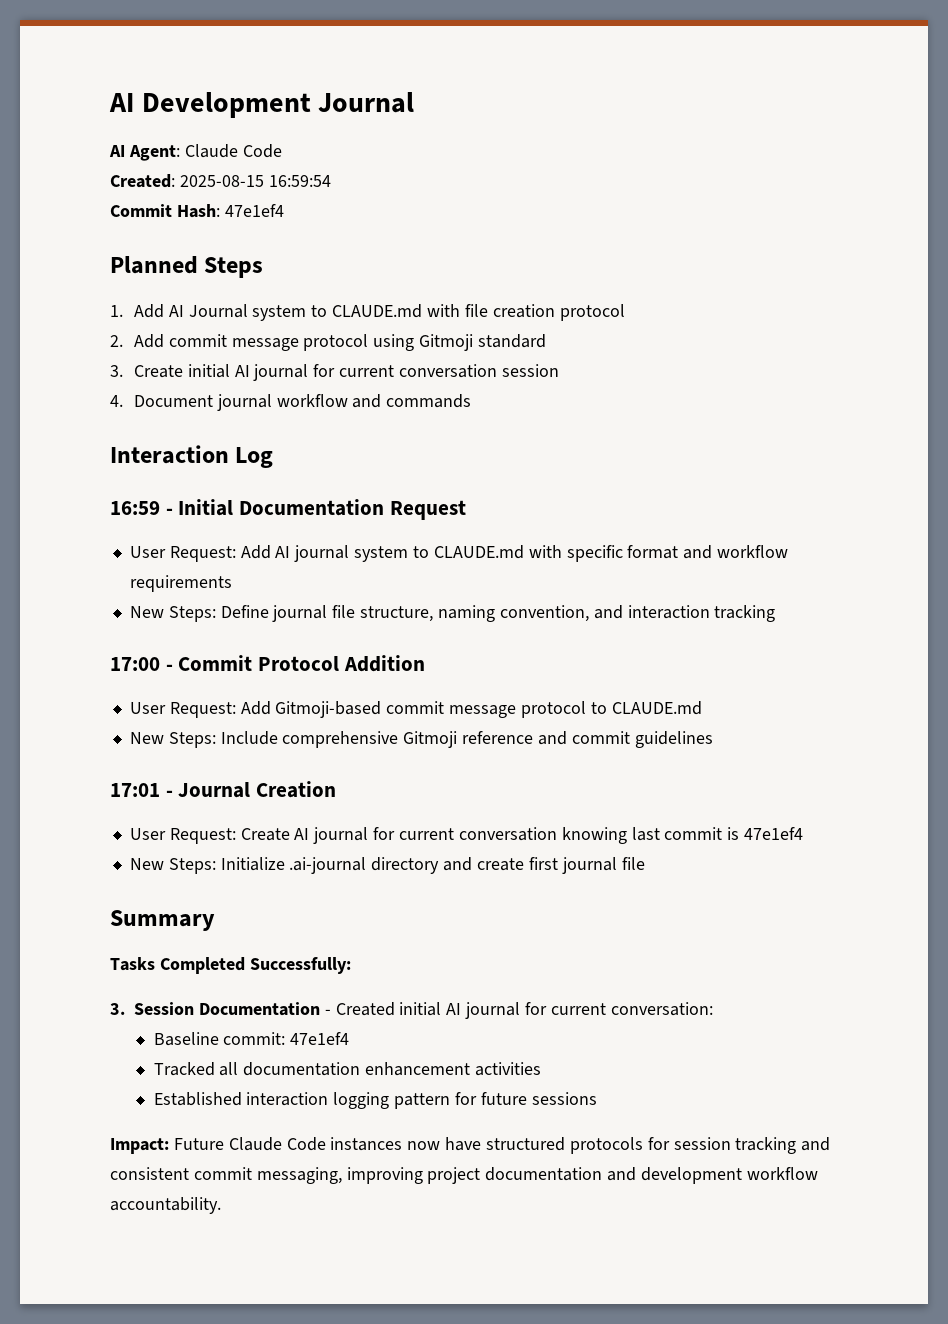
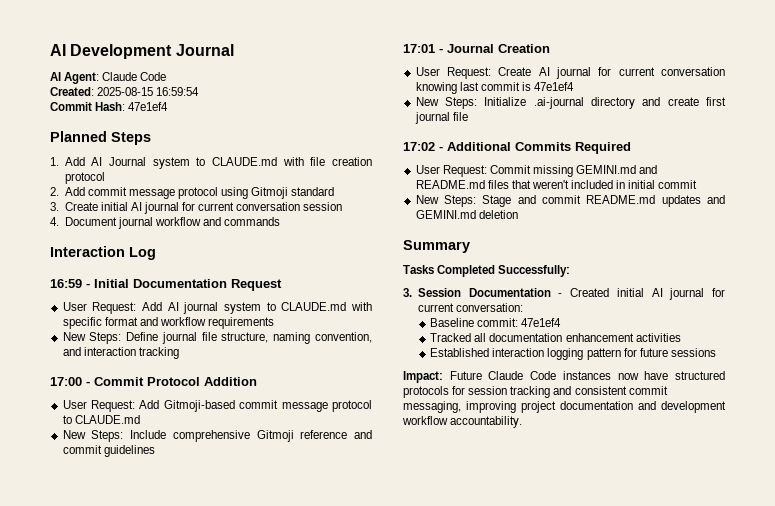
(645, 863) none -> [403,142,631,154] [415,165,658,177] [415,180,698,189] [415,195,725,207] [415,210,518,219] // 17:02 - Additional Commits Required // User Request: Commit missing GEMINI.md and README.md files that weren't included in initial commit // New Steps: Stage and commit README.md updates and GEMINI.md deletion

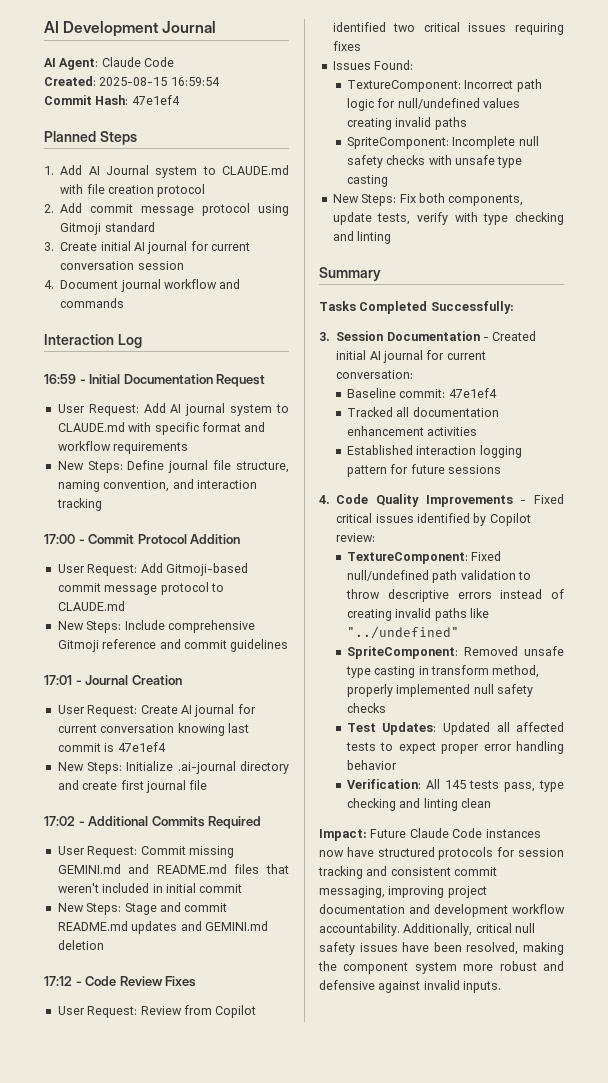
(518, 214) none -> [44,976,197,987] [57,1005,257,1018] [332,22,564,35] [332,41,361,51] [332,60,414,70] [346,79,542,92] [346,98,521,111] [346,117,467,130] [346,136,539,149] [346,155,523,168] [346,175,388,187] [332,193,524,206] [332,212,564,225] [332,231,392,244] // 17:12 - Code Review Fixes // User Request: Review from Copilot identified two critical issues requiring fixes // Issues Found: // TextureComponent: Incorrect path logic for null/undefined values creating invalid paths // SpriteComponent: Incomplete null safety checks with unsafe type casting // New Steps: Fix both components, update tests, verify with type checking and linting
(716, 352) none -> [319,494,564,507] [336,513,531,526] [336,533,376,542] [346,551,502,564] [346,570,532,583] [345,589,564,602] [346,608,490,621] [346,626,459,639] [346,646,564,659] [345,665,540,678] [346,684,534,697] [346,703,386,713] [346,722,564,735] [345,741,564,754] [346,760,397,770] [346,779,564,792] [346,798,492,811] // 4. Code Quality Improvements - Fixed critical issues identified by Copilot review: // TextureComponent: Fixed null/undefined path validation to throw descriptive errors instead of creating invalid paths like "../undefined" // SpriteComponent: Removed unsafe type casting in transform method, properly implemented null safety checks // Test Updates: Updated all affected tests to expect proper error handling behavior // Verification: All 145 tests pass, type checking and linting clean
(523, 422) none -> [403,923,536,936] [319,942,564,955] [318,961,564,974] [319,980,502,993] Additionally, critical null safety issues have been resolved, making the component system more robust and defensive against invalid inputs.

